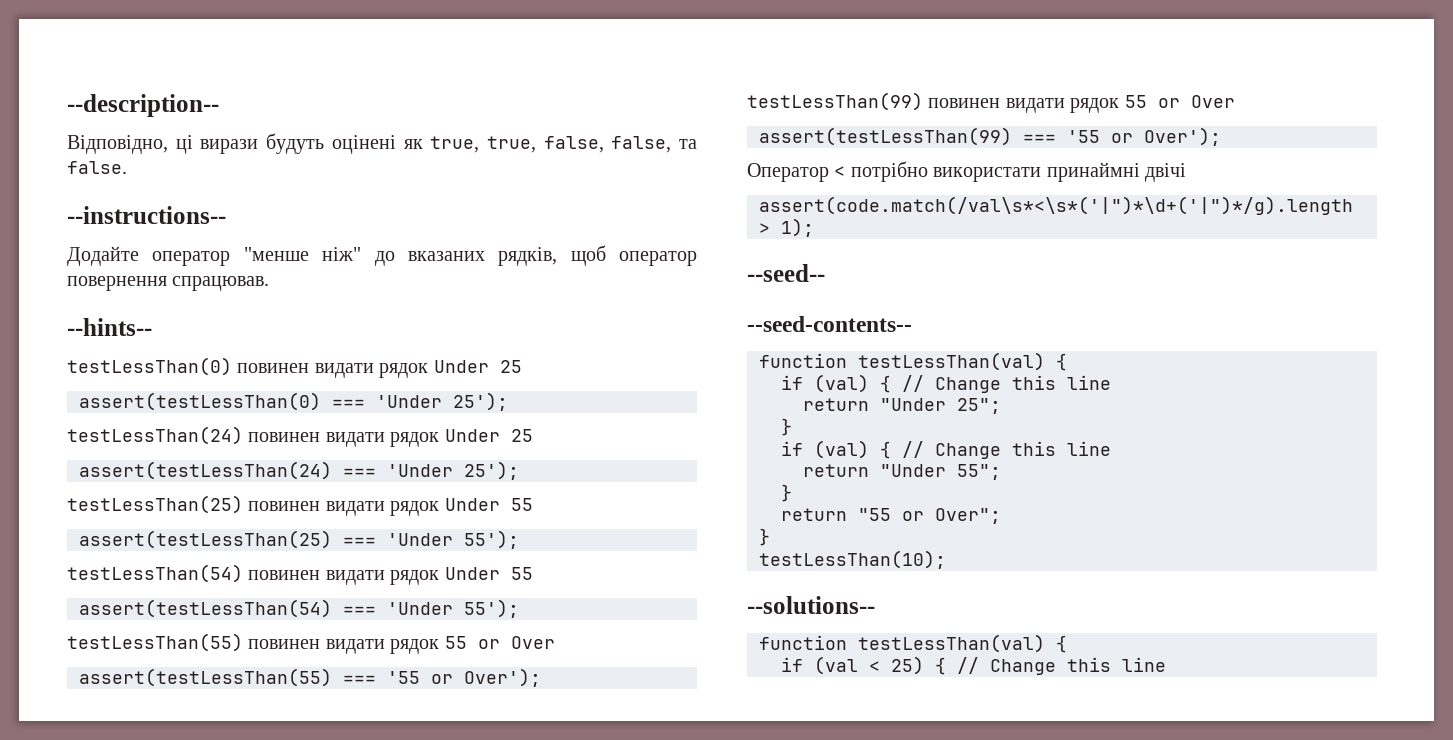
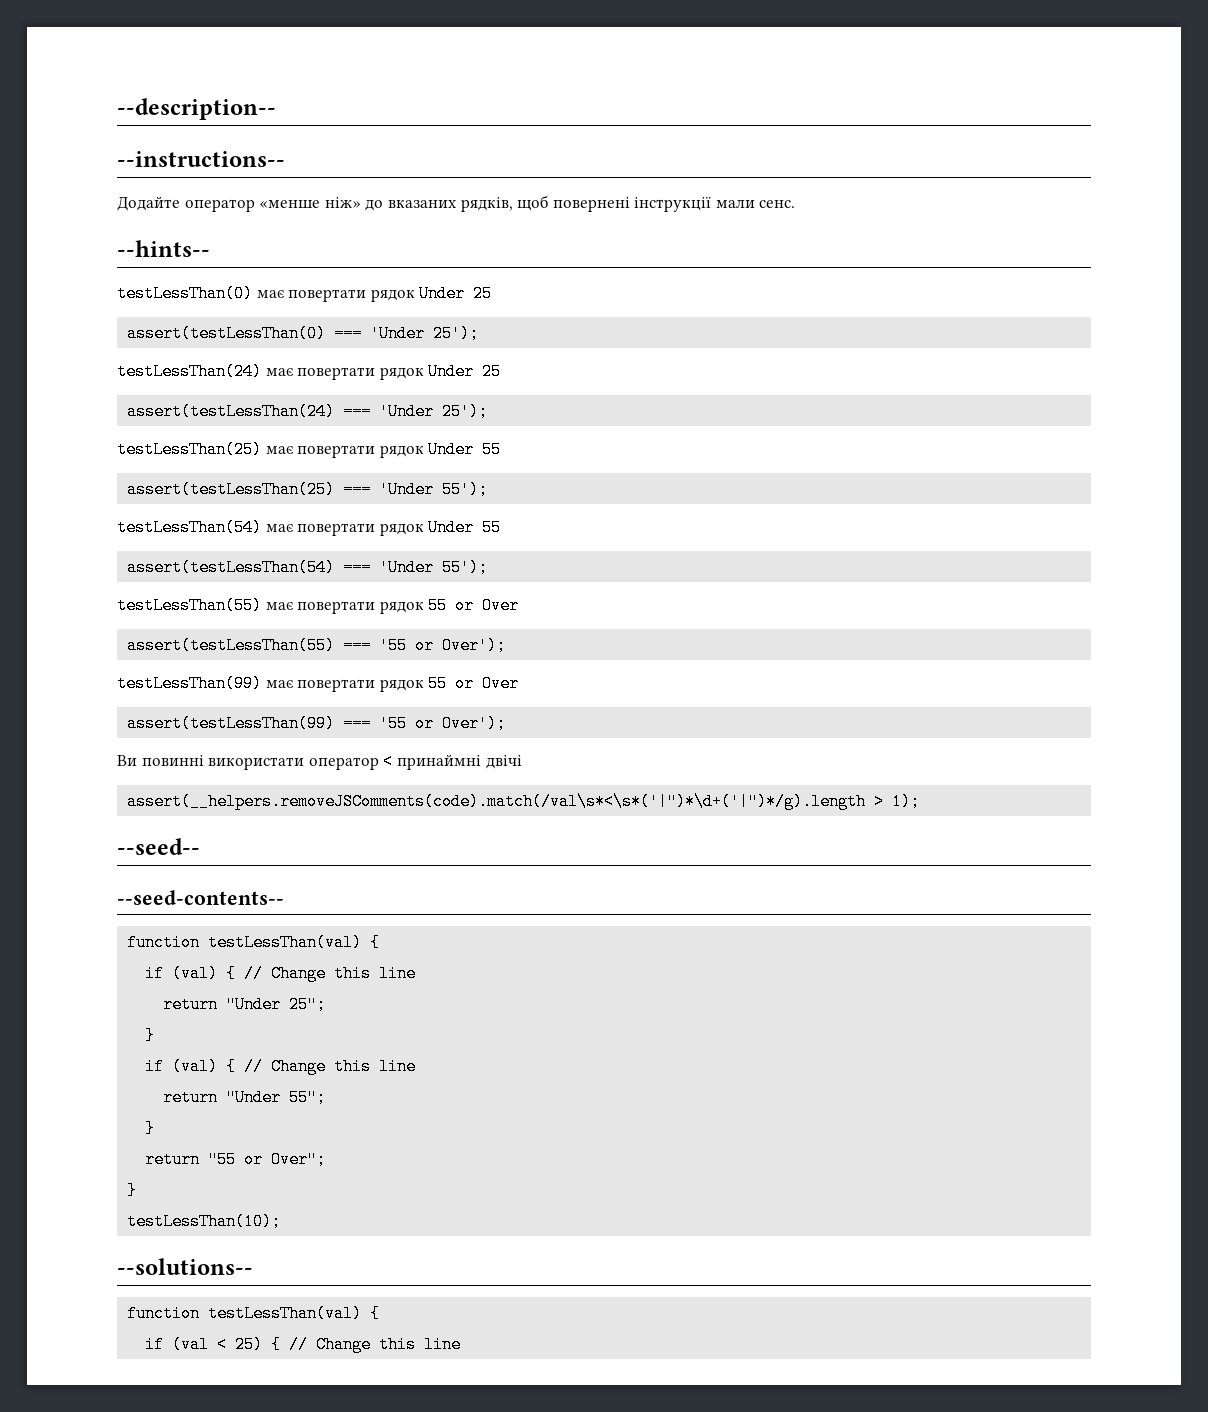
[67,133,697,154] [67,161,127,174] // Відповідно, ці вирази будуть оцінені як true, true, false, false, та false. -> (276, 109) none
[243,247,362,261] "менше ніж" -> [259,197,361,209] «менше ніж»
[619,251,697,266] [67,276,270,291] оператор повернення спрацював. -> [552,197,796,212] повернені інструкції мали сенс.
[237,363,374,378] повинен видати -> [256,289,367,302] має повертати
[248,432,385,447] повинен видати -> [265,367,376,380] має повертати
[248,501,385,516] повинен видати -> [265,445,376,458] має повертати
[248,570,385,585] повинен видати -> [265,523,376,536] має повертати
[248,639,385,654] повинен видати -> [265,601,376,614] має повертати
[928,98,1065,113] повинен видати -> [265,679,376,692] має повертати
[747,161,1042,182] Оператор < потрібно використати -> [117,753,394,770] Ви повинні використати оператор <
[759,196,1353,215] assert(code.match(/val\s*<\s*('|")*\d+('|")*/g).length -> [127,793,867,810] assert(__helpers.removeJSComments(code).match(/val\s*<\s*('|")*\d+('|")*/g).length

